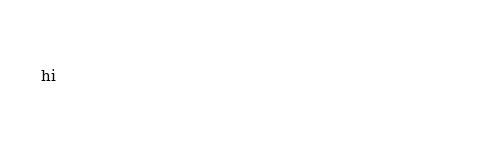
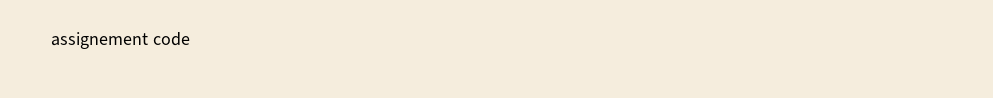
[41,69,56,81] hi -> [51,32,190,49] assignement code

